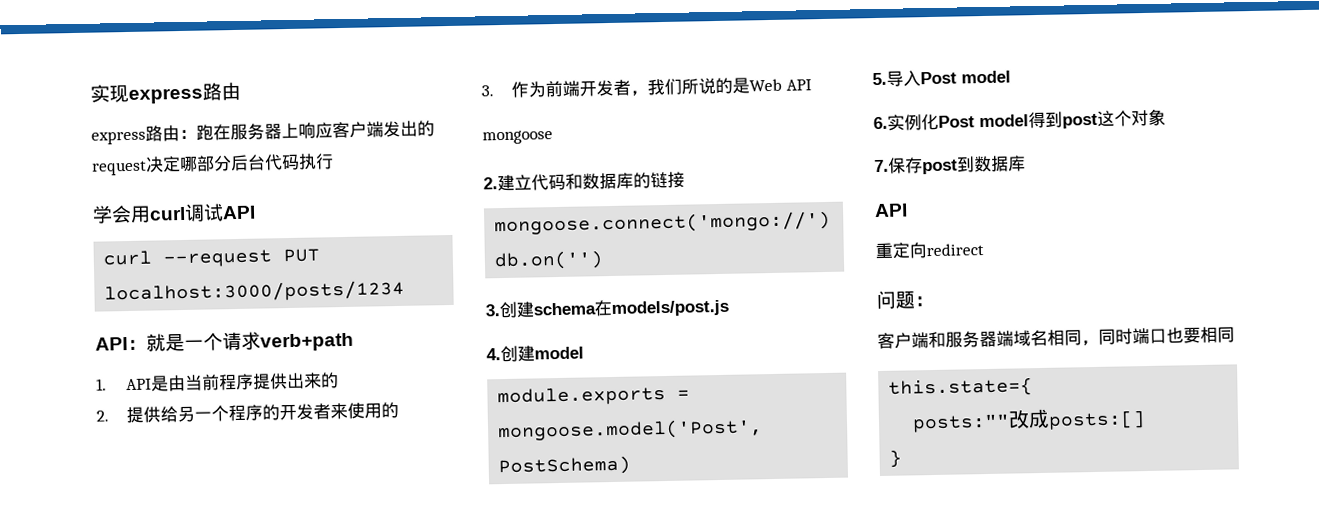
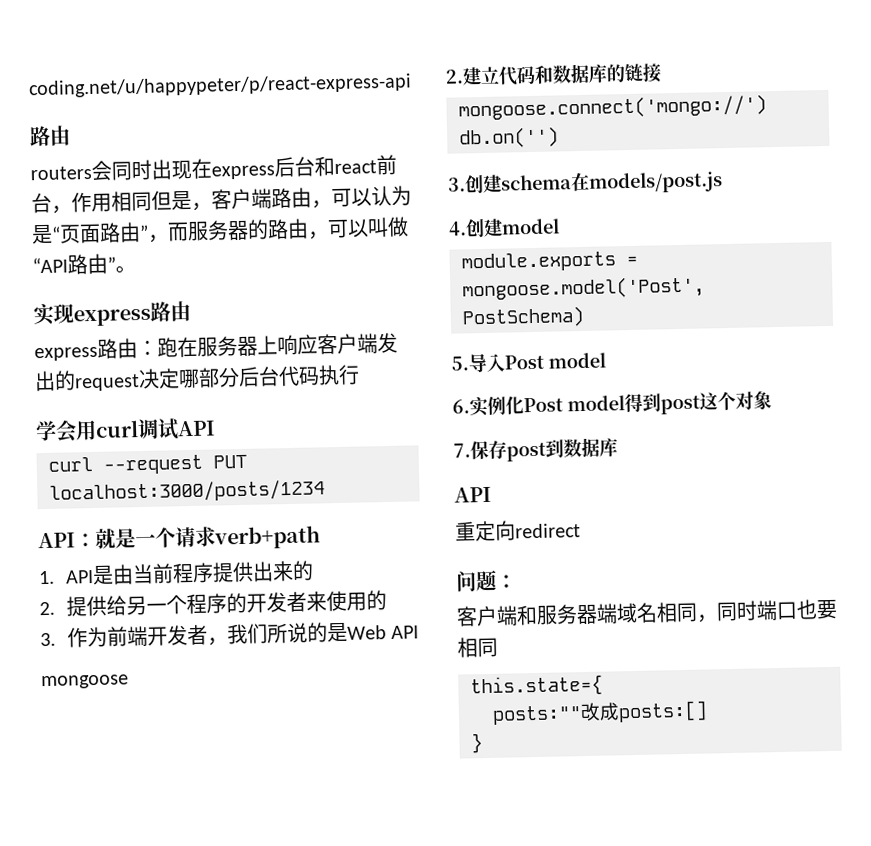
(90, 93) none -> [28,73,412,99] [29,125,71,147] [30,154,397,181] [31,185,412,214] [31,216,409,245] [32,253,136,275] coding.net/u/happypeter/p/react-express-api // 路由 // routers会同时出现在express后台和react前台，作用相同但是，客户端路由，可以认为是“页面路由”，而服务器的路由，可以叫做“API路由”。 //

